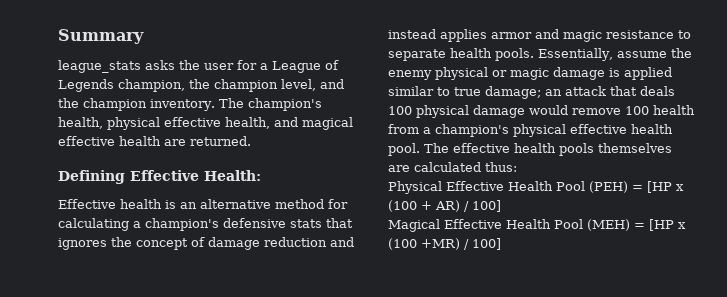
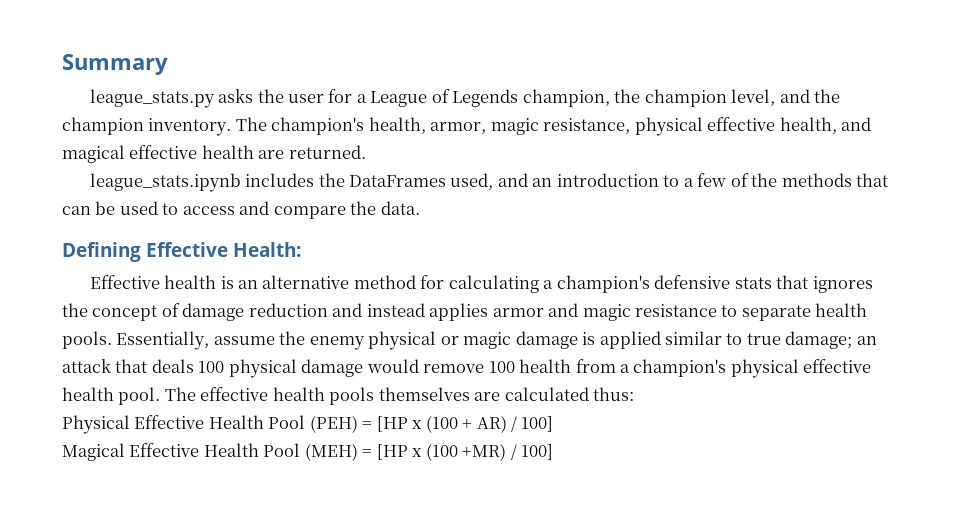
[58,60,141,73] league_stats -> [89,89,215,108] league_stats.py
(103, 123) none -> [430,118,631,135] armor, magic resistance,
(251, 141) none -> [89,173,888,192] [62,201,420,219] // league_stats.ipynb includes the DataFrames used, and an introduction to a few of the methods that can be used to access and compare the data.

